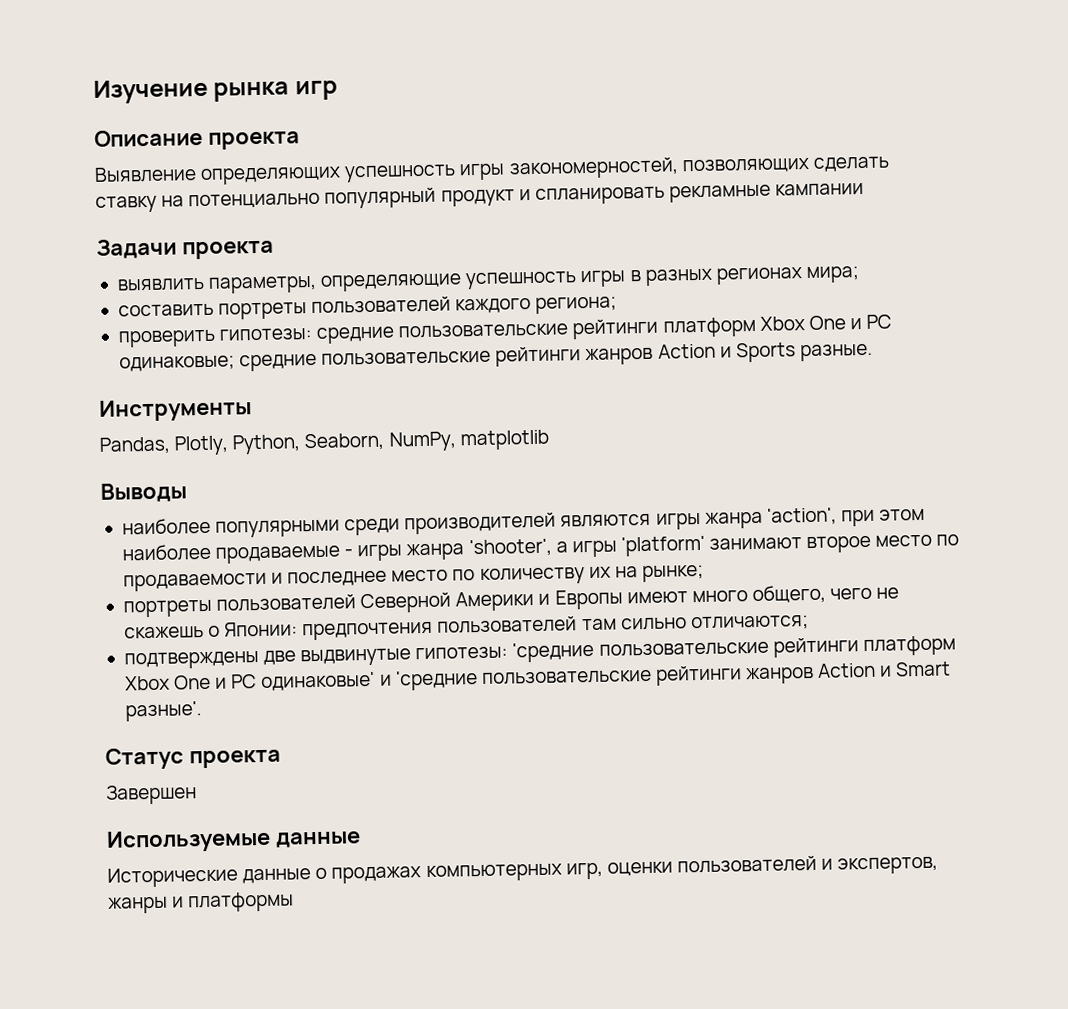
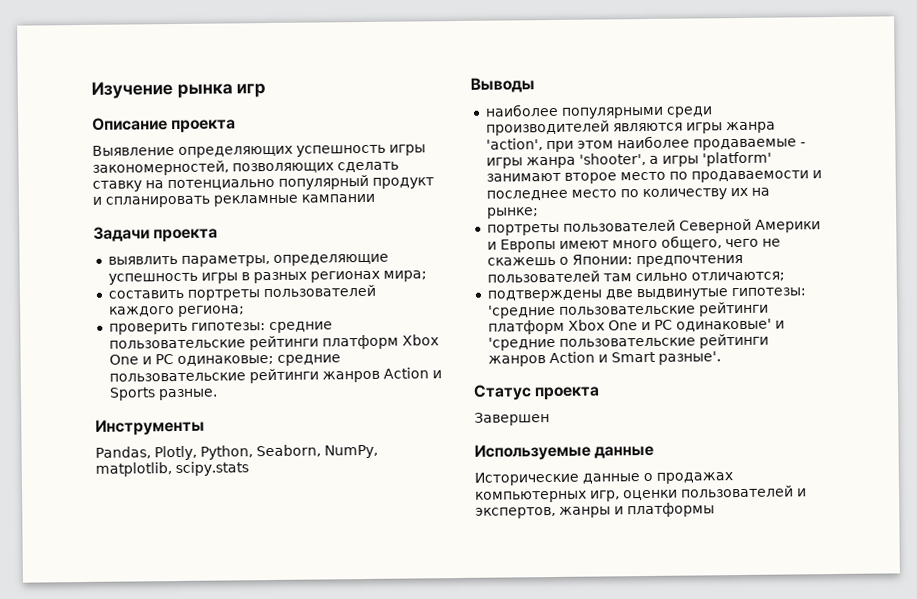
[459,429,549,451] matplotlib -> [95,461,249,477] matplotlib, scipy.stats

